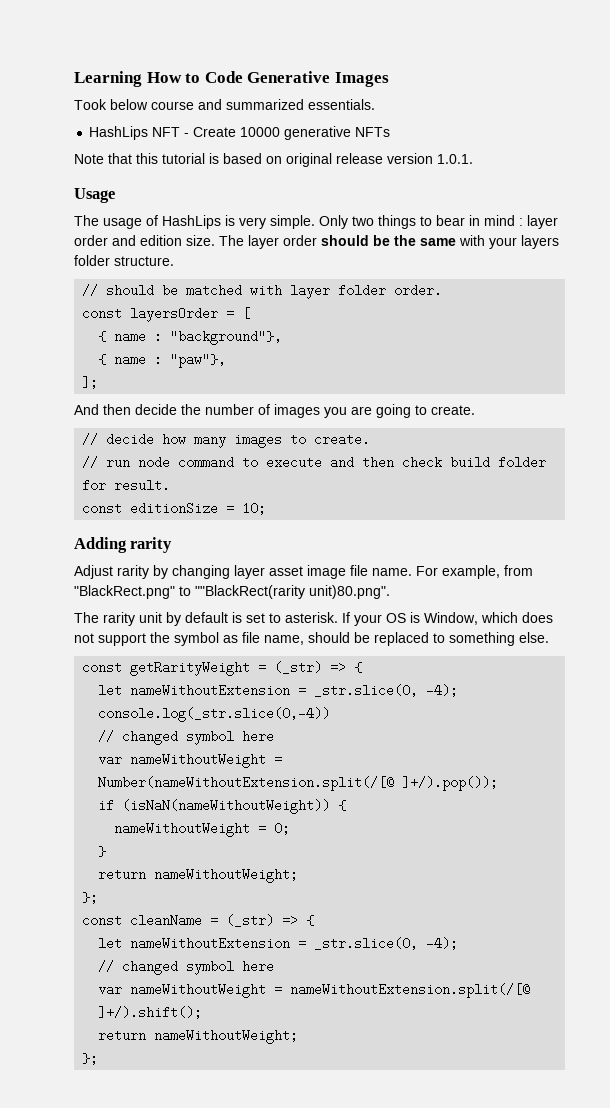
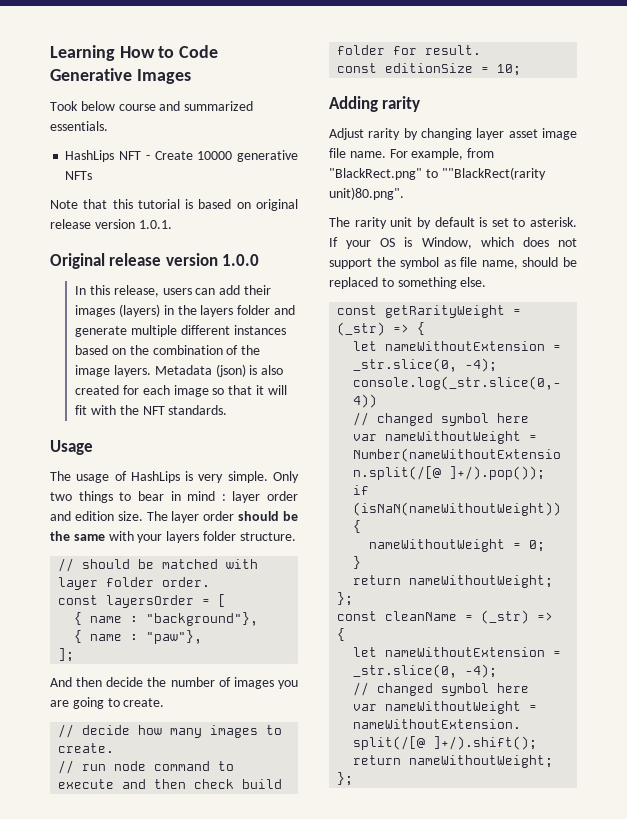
(473, 159) none -> [50,253,260,269] [75,285,271,297] [75,304,295,317] [75,325,286,337] [75,345,261,355] [75,364,284,377] [75,385,287,397] [75,405,228,415] // Original release version 1.0.0 // In this release, users can add their images (layers) in the layers folder and generate multiple different instances based on the combination of the image layers. Metadata (json) is also created for each image so that it will fit with the NFT standards.

